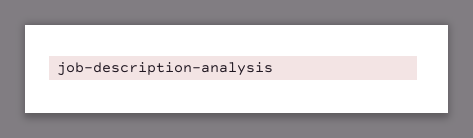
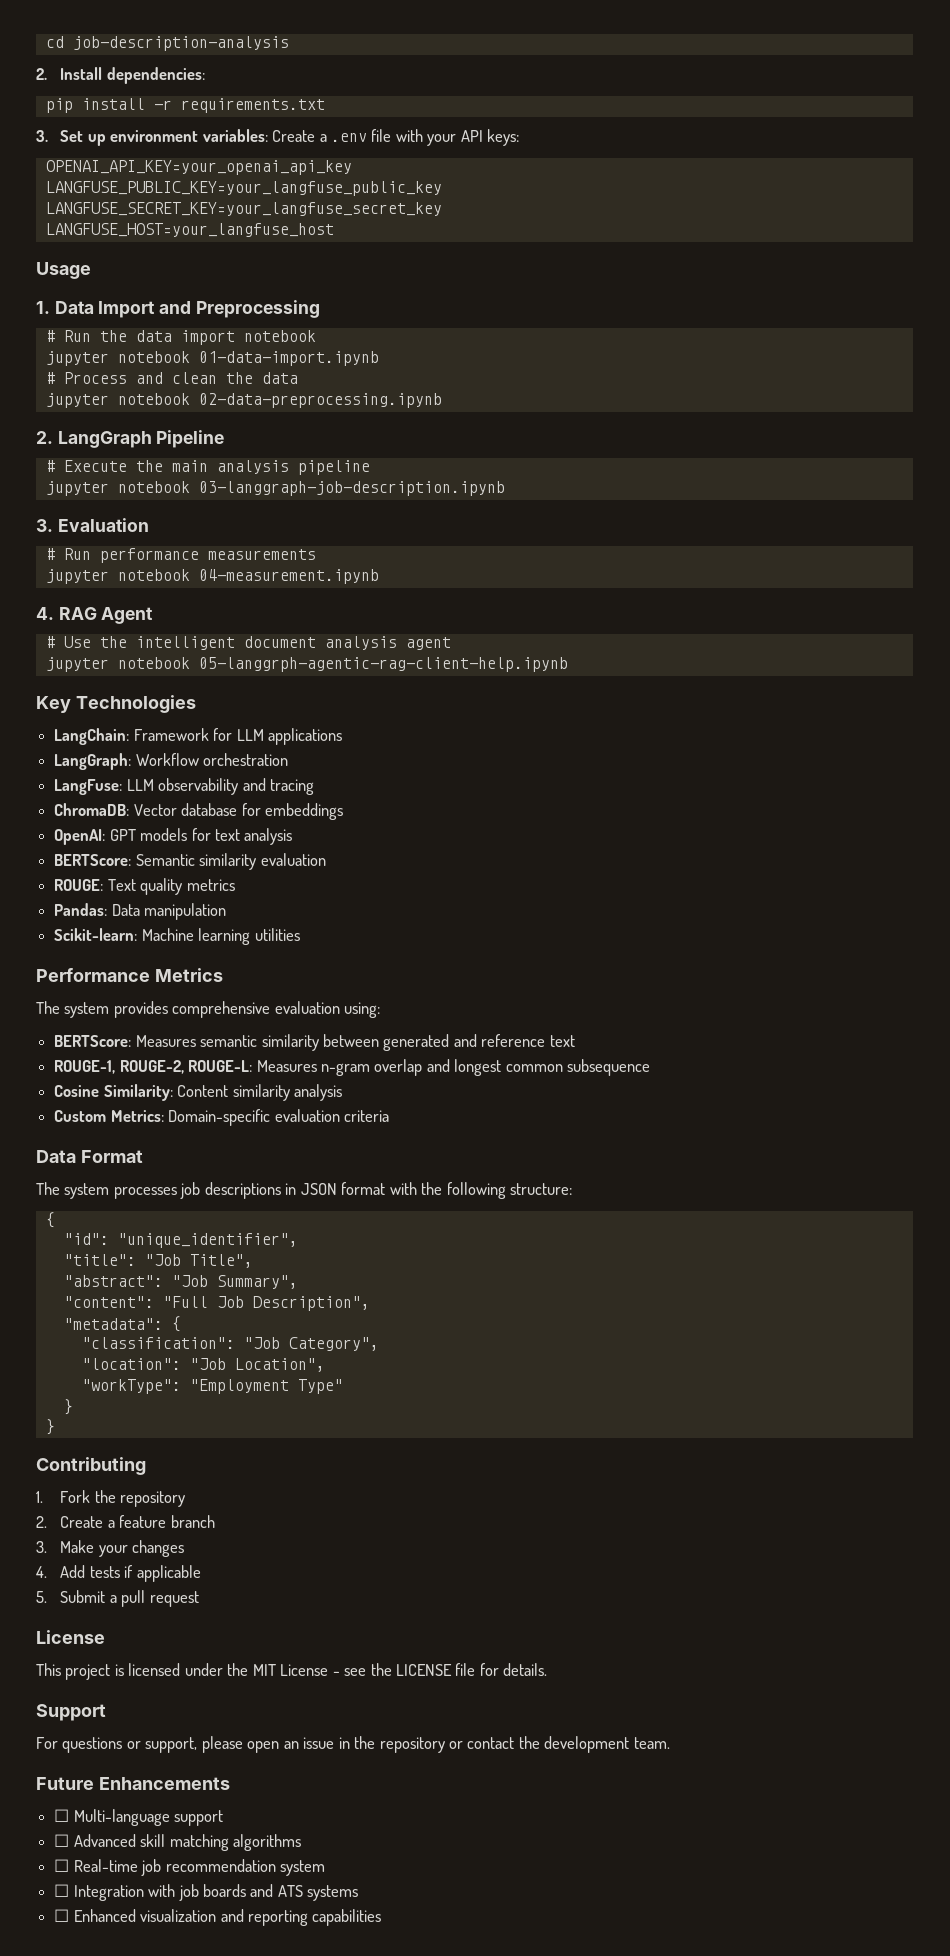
(56, 69) none -> [45,36,64,48] cd
(273, 69) none -> [36,67,205,84] [45,98,325,113] [36,129,520,146] [45,160,352,175] [45,181,442,196] [45,202,442,216] [45,223,334,237] [36,262,91,279] [36,300,320,318] [45,330,316,345] [45,351,379,366] [45,372,298,384] [45,393,442,408] [36,430,225,448] [45,460,370,475] [45,481,505,496] [36,518,149,532] [45,548,316,563] [45,569,379,584] [36,607,154,624] [45,636,451,650] [45,657,568,672] [36,695,196,713] [54,728,342,745] [54,753,289,770] [54,778,314,795] [54,803,343,820] [54,828,293,845] [54,853,326,870] [54,878,235,895] [54,903,227,920] [54,928,300,945] [36,968,223,982] [36,1001,381,1018] [54,1034,575,1051] [54,1059,651,1076] [54,1084,342,1101] [54,1109,389,1126] [36,1150,143,1163] [36,1182,573,1199] [45,1212,55,1228] [63,1233,298,1248] [63,1254,253,1268] [63,1275,298,1289] [63,1296,370,1311] [63,1316,181,1332] [81,1337,379,1351] [81,1358,325,1372] [81,1379,343,1394] [63,1399,73,1415] [45,1419,55,1435] [36,1457,146,1475] [36,1490,186,1507] [36,1515,215,1528] [36,1540,185,1557] [36,1565,201,1582] [36,1590,199,1607] [36,1630,105,1644] [36,1663,548,1680] [36,1704,106,1721] [36,1736,670,1753] [36,1777,230,1790] [54,1809,224,1826] [54,1834,301,1851] [54,1859,325,1876] [54,1884,359,1901] [54,1909,382,1926] // 2. Install dependencies: // pip install -r requirements.txt // 3. Set up environment variables: Create a .env file with your API keys: // OPENAI_API_KEY=your_openai_api_key // LANGFUSE_PUBLIC_KEY=your_langfuse_public_key // LANGFUSE_SECRET_KEY=your_langfuse_secret_key // LANGFUSE_HOST=your_langfuse_host // Usage // 1. Data Import and Preprocessing // # Run the data import notebook // jupyter notebook 01-data-import.ipynb // # Process and clean the data // jupyter notebook 02-data-preprocessing.ipynb // 2. LangGraph Pipeline // # Execute the main analysis pipeline // jupyter notebook 03-langgraph-job-description.ipynb // 3. Evaluation // # Run performance measurements // jupyter notebook 04-measurement.ipynb // 4. RAG Agent // # Use the intelligent document analysis agent // jupyter notebook 05-langgrph-agentic-rag-client-help.ipynb // Key Technologies // LangChain: Framework for LLM applications // LangGraph: Workflow orchestration // LangFuse: LLM observability and tracing // ChromaDB: Vector database for embeddings // OpenAI: GPT models for text analysis // BERTScore: Semantic similarity evaluation // ROUGE: Text quality metrics // Pandas: Data manipulation // Scikit-learn: Machine learning utilities // Performance Metrics // The system provides comprehensive evaluation using: // BERTScore: Measures semantic similarity between generated and reference text // ROUGE-1, ROUGE-2, ROUGE-L: Measures n-gram overlap and longest common subsequence // Cosine Similarity: Content similarity analysis // Custom Metrics: Domain-specific evaluation criteria // Data Format // The system processes job descriptions in JSON format with the following structure: // { // "id": "unique_identifier", // "title": "Job Title", // "abstract": "Job Summary", // "content": "Full Job Description", // "metadata": { // "classification": "Job Category", // "location": "Job Location", // "workType": "Employment Type" // } // } // Contributing // 1. Fork the repository // 2. Create a feature branch // 3. Make your changes // 4. Add tests if applicable // 5. Submit a pull request // License // This project is licensed under the MIT License - see the LICENSE file for details. // Support // For questions or support, please open an issue in the repository or contact the development team. // Future Enhancements // ☐ Multi-language support // ☐ Advanced skill matching algorithms // ☐ Real-time job recommendation system // ☐ Integration with job boards and ATS systems // ☐ Enhanced visualization and reporting capabilities

